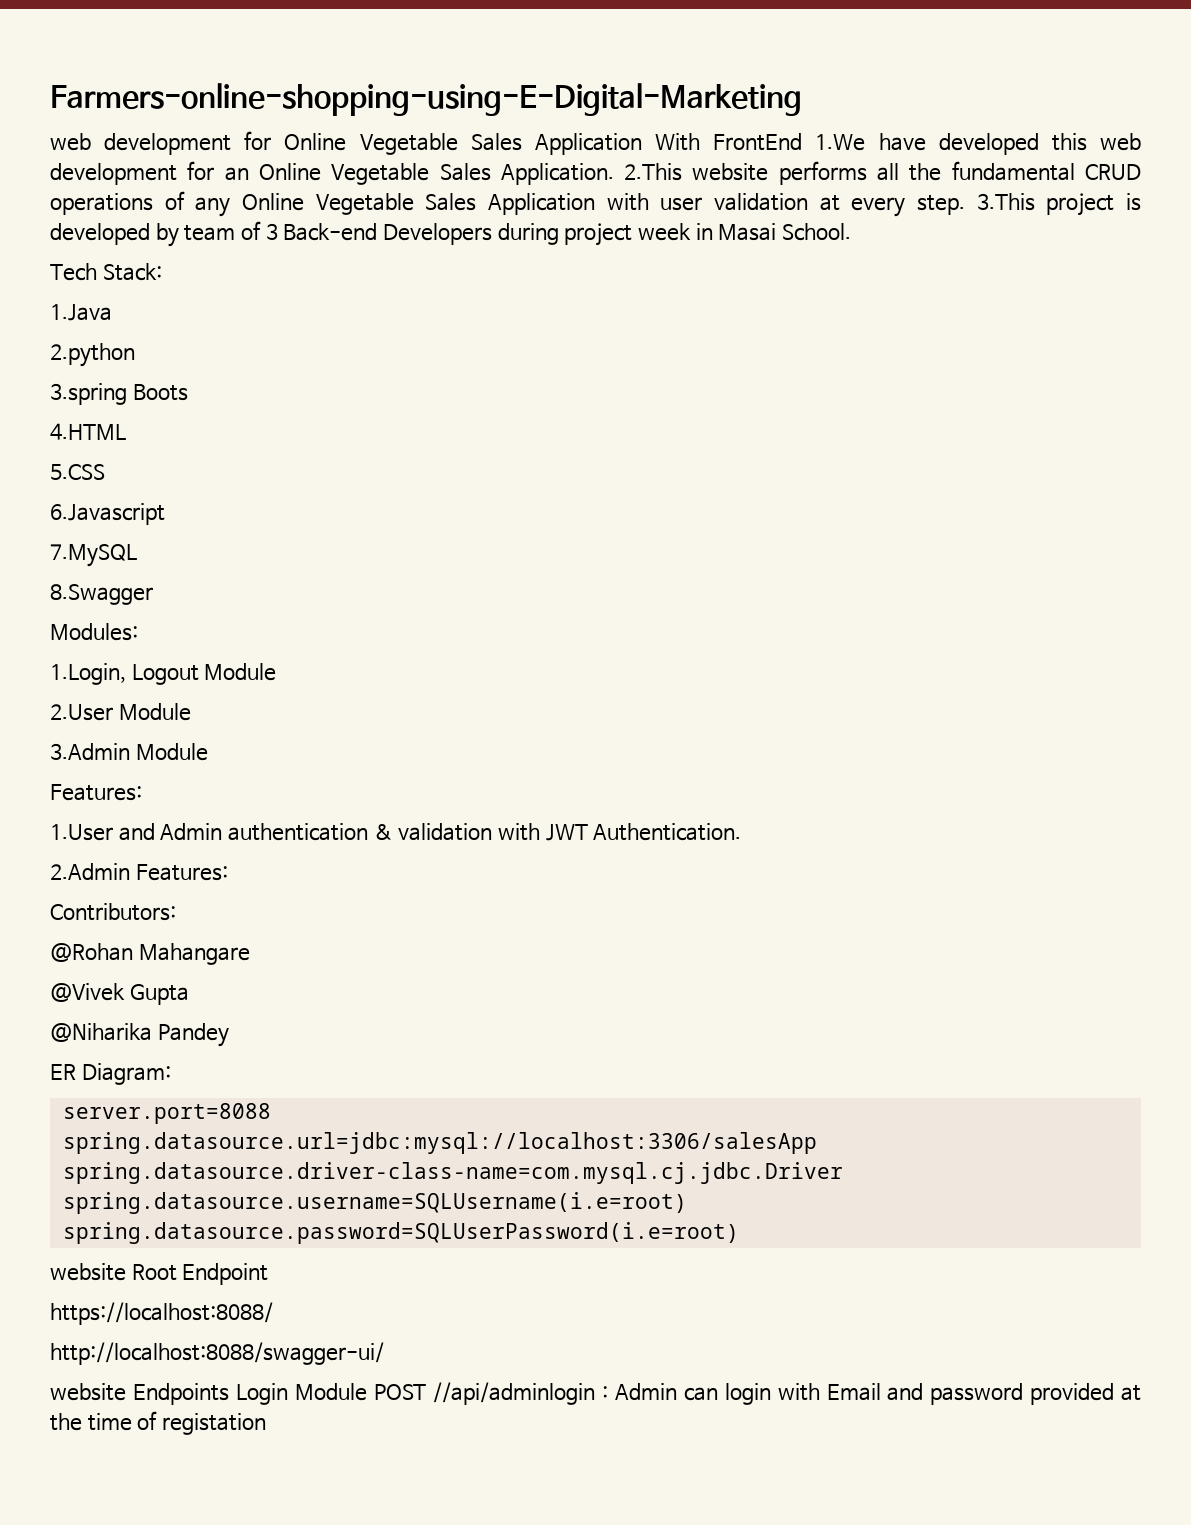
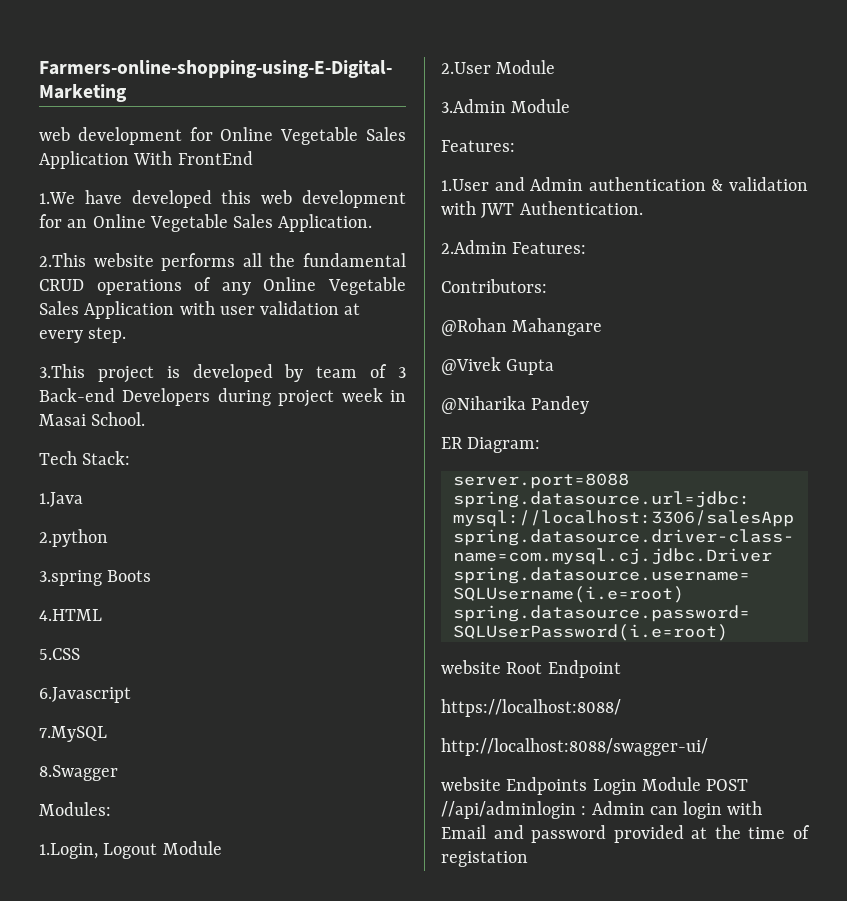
(803, 142) none -> (253, 158) //
(614, 174) none -> (373, 223) //
(965, 205) none -> (127, 335) //

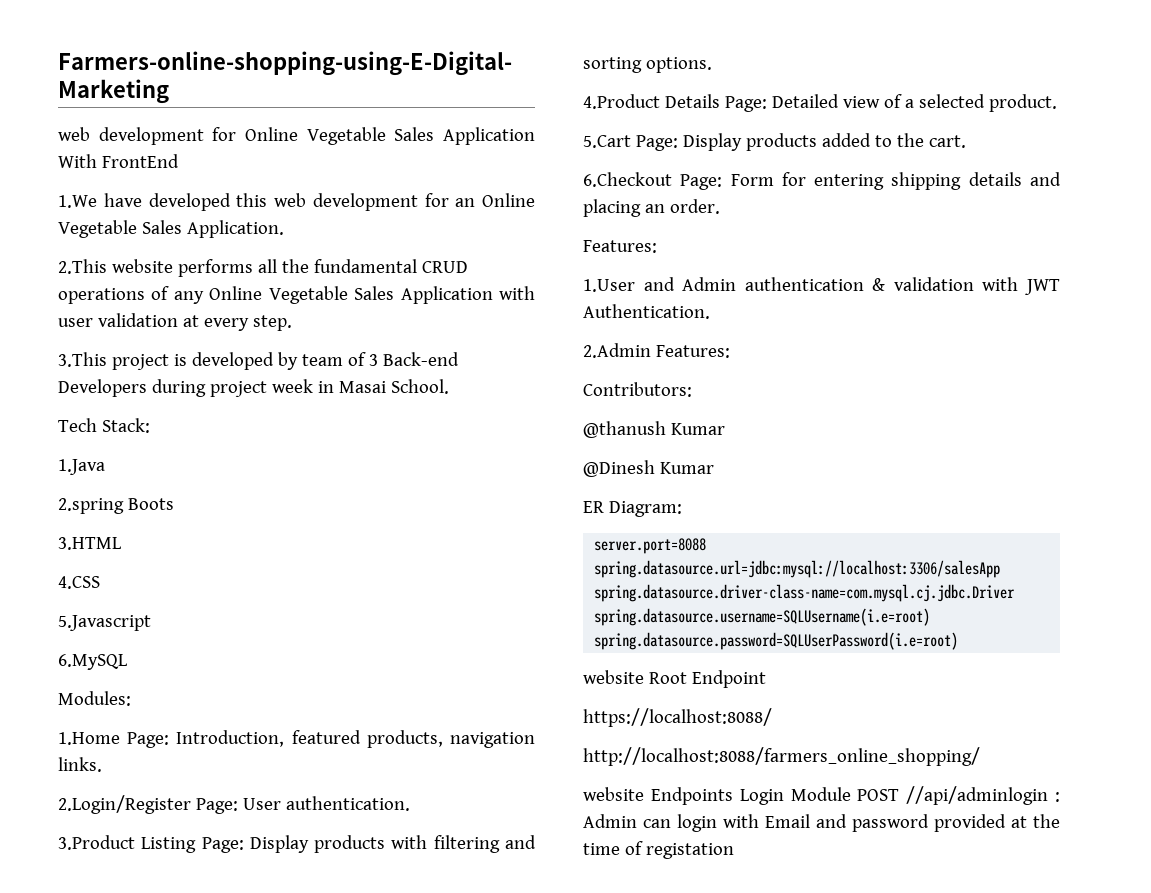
[39,529,108,547] [39,570,102,586] 2.python // 3.spring -> [58,498,124,514] 2.spring
[39,609,102,621] [39,648,80,660] [39,687,131,703] [39,726,107,742] [39,765,118,781] [39,802,111,816] [39,841,222,859] [441,60,556,74] [441,99,571,113] 4.HTML // 5.CSS // 6.Javascript // 7.MySQL // 8.Swagger // Modules: // 1.Login, Logout Module // 2.User Module // 3.Admin Module -> [58,537,121,550] [58,576,100,589] [58,615,151,631] [58,654,127,670] [58,691,131,706] [58,730,535,748] [58,757,102,772] [58,795,410,814] [58,835,536,853] [583,57,712,73] [583,94,1057,112] [583,133,966,151] [583,172,1061,190] [583,199,720,217] 3.HTML // 4.CSS // 5.Javascript // 6.MySQL // Modules: // 1.Home Page: Introduction, featured products, navigation links. // 2.Login/Register Page: User authentication. // 3.Product Listing Page: Display products with filtering and sorting options. // 4.Product Details Page: Detailed view of a selected product. // 5.Cart Page: Display products added to the cart. // 6.Checkout Page: Form for entering shipping details and placing an order.
[441,318,603,336] [441,357,555,375] [441,396,590,414] @Rohan Mahangare // @Vivek Gupta // @Niharika Pandey -> [583,421,725,438] [583,460,714,477] @thanush Kumar // @Dinesh Kumar
[441,738,708,756] http://localhost:8088/swagger-ui/ -> [583,747,980,766] http://localhost:8088/farmers_online_shopping/

